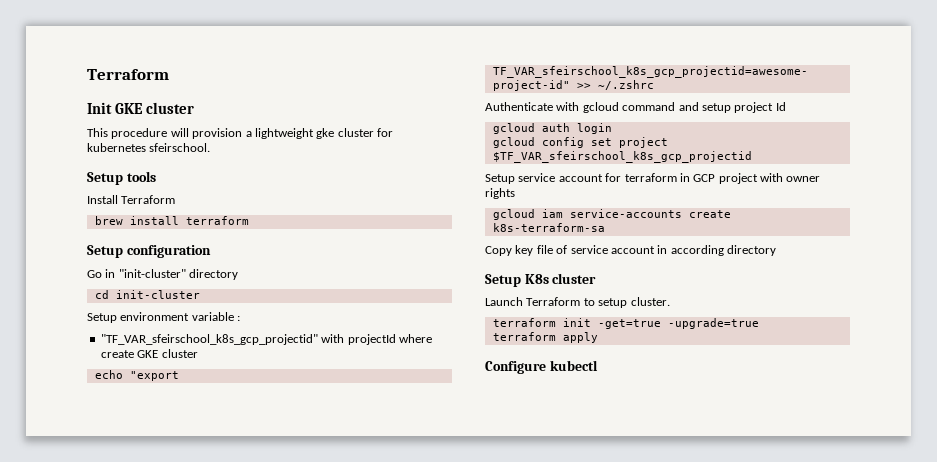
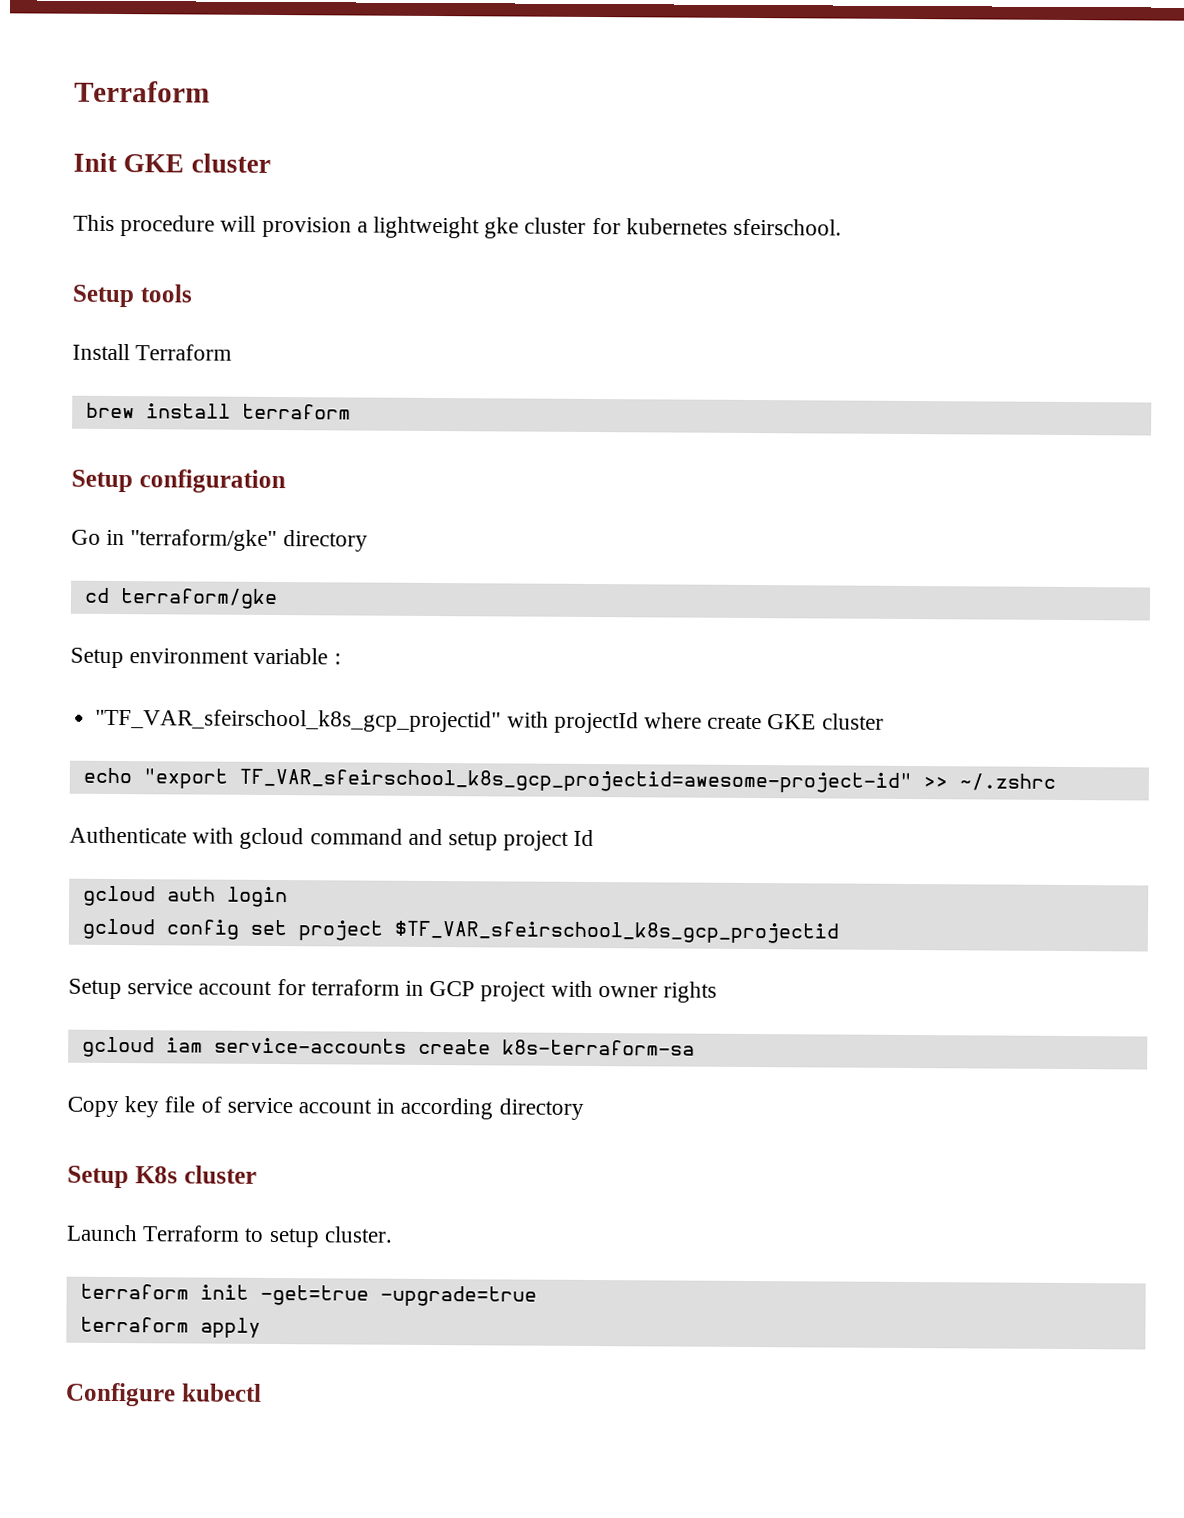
[118,269,186,278] "init-cluster" -> [130,529,278,552] "terraform/gke"
[115,290,200,299] init-cluster -> [119,588,278,610] terraform/gke

